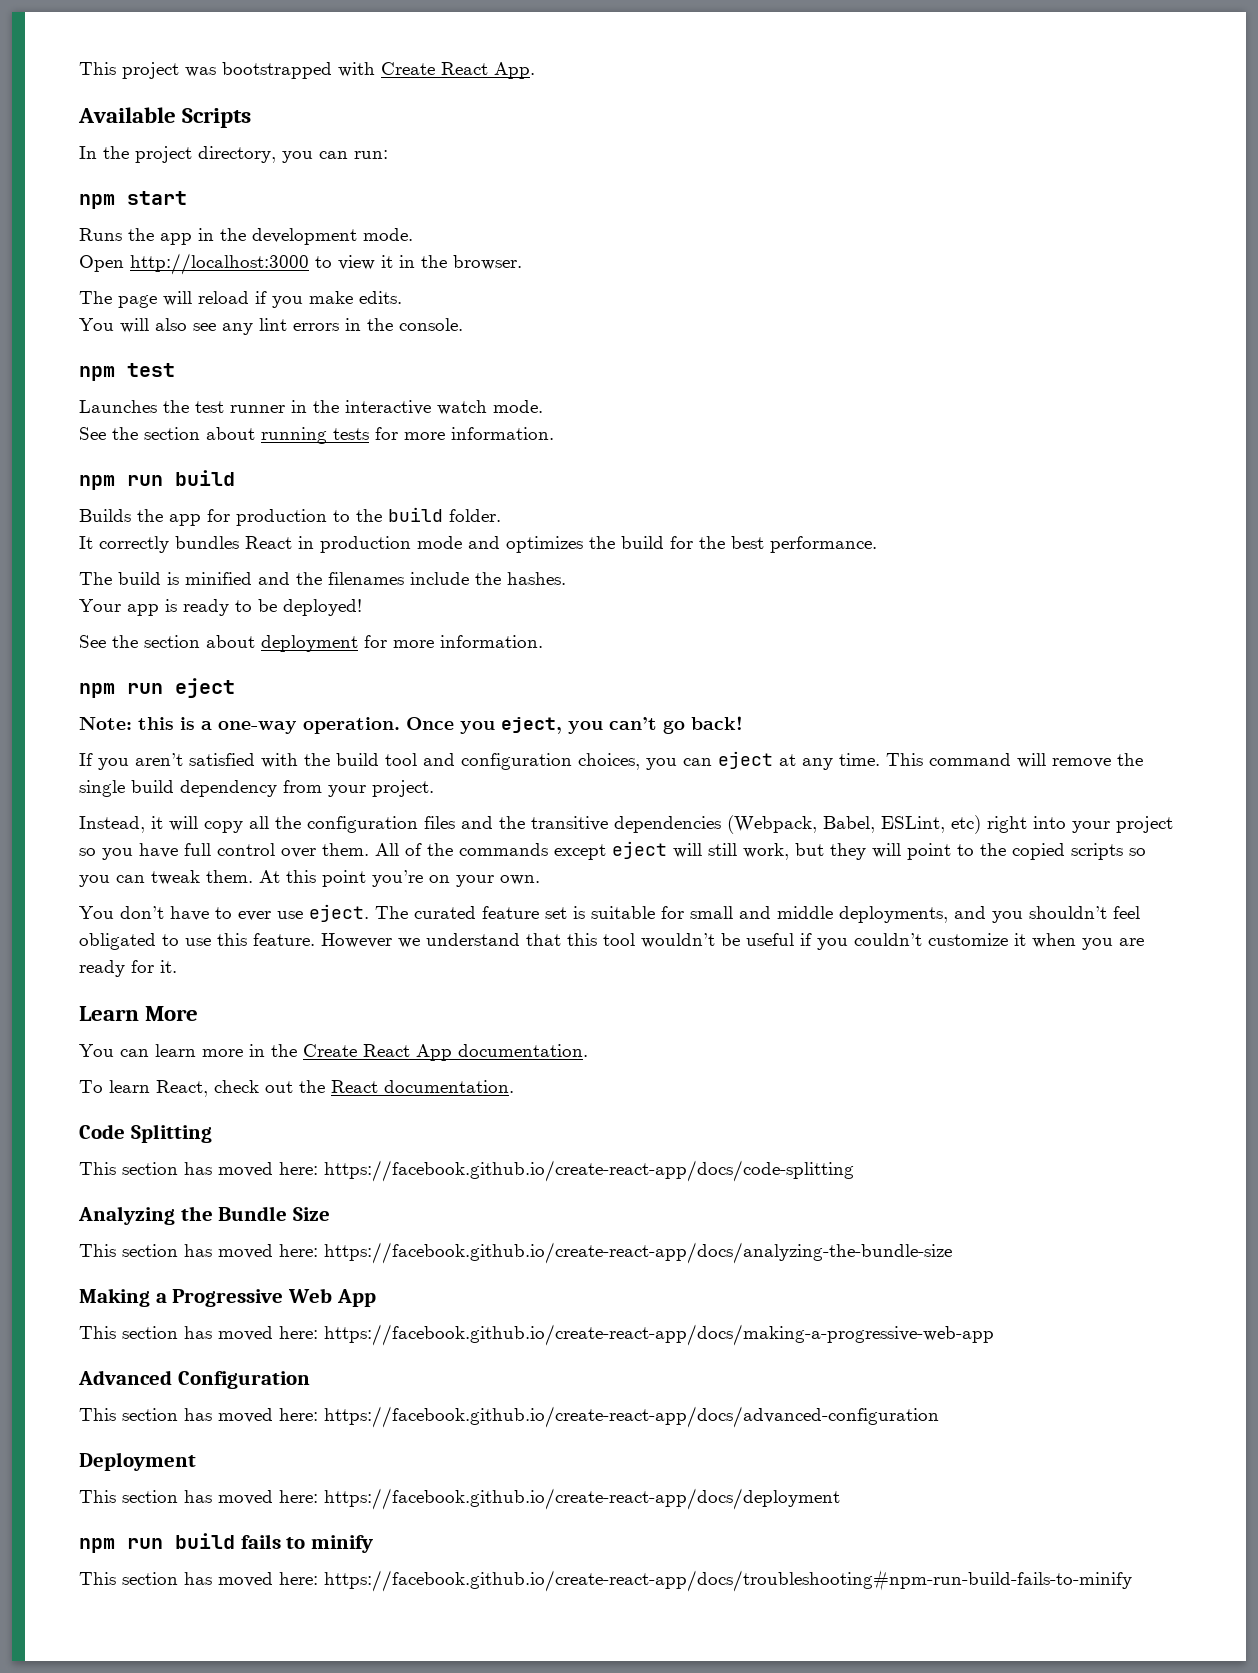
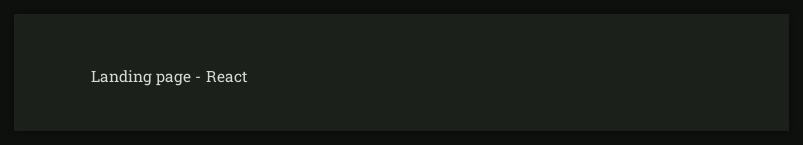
[79,62,535,79] [78,107,252,128] [79,146,388,163] [79,191,187,209] [79,228,413,245] [79,253,522,275] [79,291,402,308] [79,318,463,335] [79,363,175,381] [79,400,543,415] [79,427,554,444] [79,470,235,490] [79,507,501,526] [79,536,877,553] [79,572,566,585] [79,599,362,616] [79,635,543,652] [79,678,235,698] [79,716,743,734] [79,751,1143,770] [79,780,434,797] [79,815,1173,834] [79,841,1146,860] [79,870,540,887] [79,904,1140,923] [79,933,1144,950] [79,960,177,977] [79,1006,199,1021] [79,1044,588,1061] [79,1080,514,1097] [79,1124,212,1143] [79,1160,854,1182] [78,1206,331,1225] [79,1242,952,1264] [79,1288,376,1307] [79,1324,994,1346] [78,1370,310,1389] [79,1406,939,1428] [79,1452,196,1471] [79,1488,840,1510] [79,1533,374,1553] [79,1570,1132,1592] This project was bootstrapped with Create React App. // Available Scripts // In the project directory, you can run: // npm start // Runs the app in the development mode. // Open http://localhost:3000 to view it in the browser. // The page will reload if you make edits. // You will also see any lint errors in the console. // npm test // Launches the test runner in the interactive watch mode. // See the section about running tests for more information. // npm run build // Builds the app for production to the build folder. // It correctly bundles React in production mode and optimizes the build for the best performance. // The build is minified and the filenames include the hashes. // Your app is ready to be deployed! // See the section about deployment for more information. // npm run eject // Note: this is a one-way operation. Once you eject, you can’t go back! // If you aren’t satisfied with the build tool and configuration choices, you can eject at any time. This command will remove the single build dependency from your project. // Instead, it will copy all the configuration files and the transitive dependencies (Webpack, Babel, ESLint, etc) right into your project so you have full control over them. All of the commands except eject will still work, but they will point to the copied scripts so you can tweak them. At this point you’re on your own. // You don’t have to ever use eject. The curated feature set is suitable for small and middle deployments, and you shouldn’t feel obligated to use this feature. However we understand that this tool wouldn’t be useful if you couldn’t customize it when you are ready for it. // Learn More // You can learn more in the Create React App documentation. // To learn React, check out the React documentation. // Code Splitting // This section has moved here: https://facebook.github.io/create-react-app/docs/code-splitting // Analyzing the Bundle Size // This section has moved here: https://facebook.github.io/create-react-app/docs/analyzing-the-bundle-size // Making a Progressive Web App // This section has moved here: https://facebook.github.io/create-react-app/docs/making-a-progressive-web-app // Advanced Configuration // This section has moved here: https://facebook.github.io/create-react-app/docs/advanced-configuration // Deployment // This section has moved here: https://facebook.github.io/create-react-app/docs/deployment // npm run build fails to minify // This section has moved here: https://facebook.github.io/create-react-app/docs/troubleshooting#npm-run-build-fails-to-minify -> [91,70,248,86] Landing page - React

